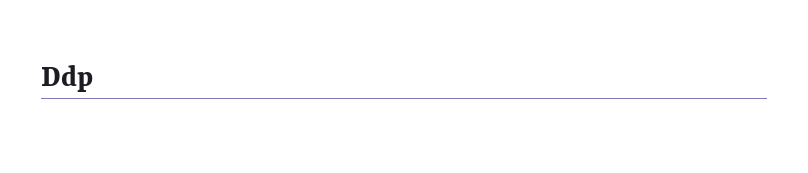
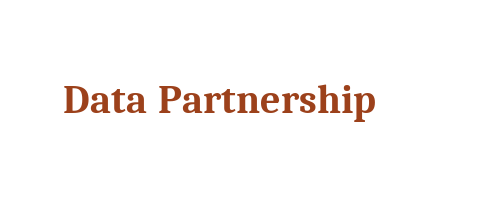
[41,65,93,92] Ddp -> [63,84,376,122] Data Partnership

